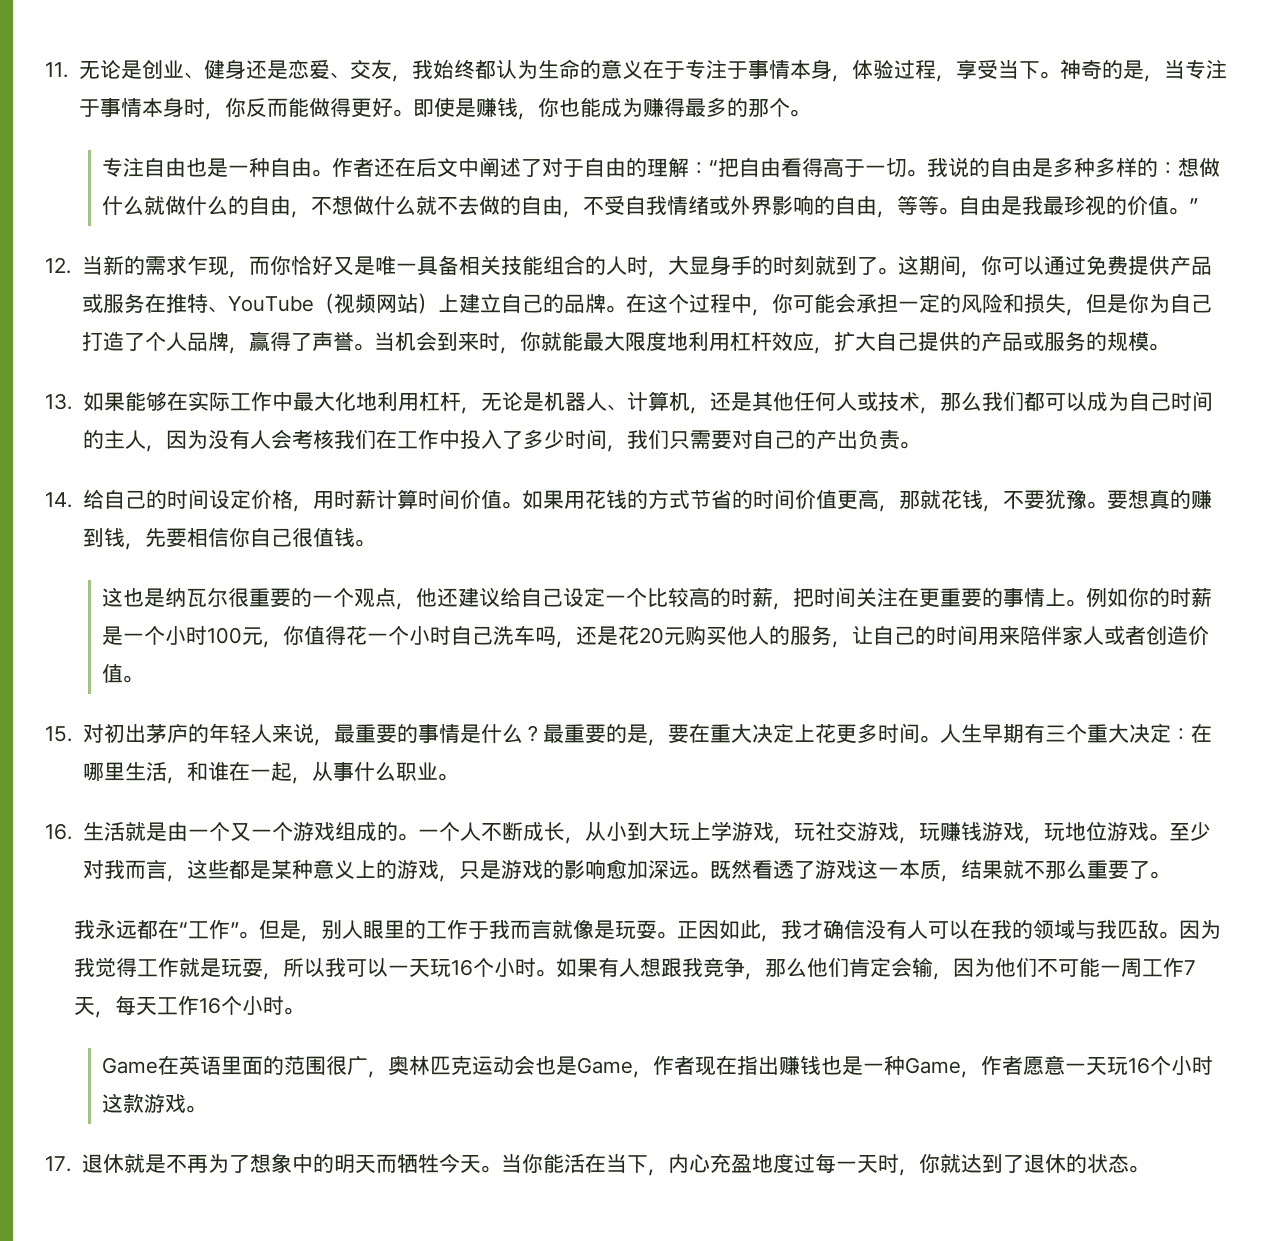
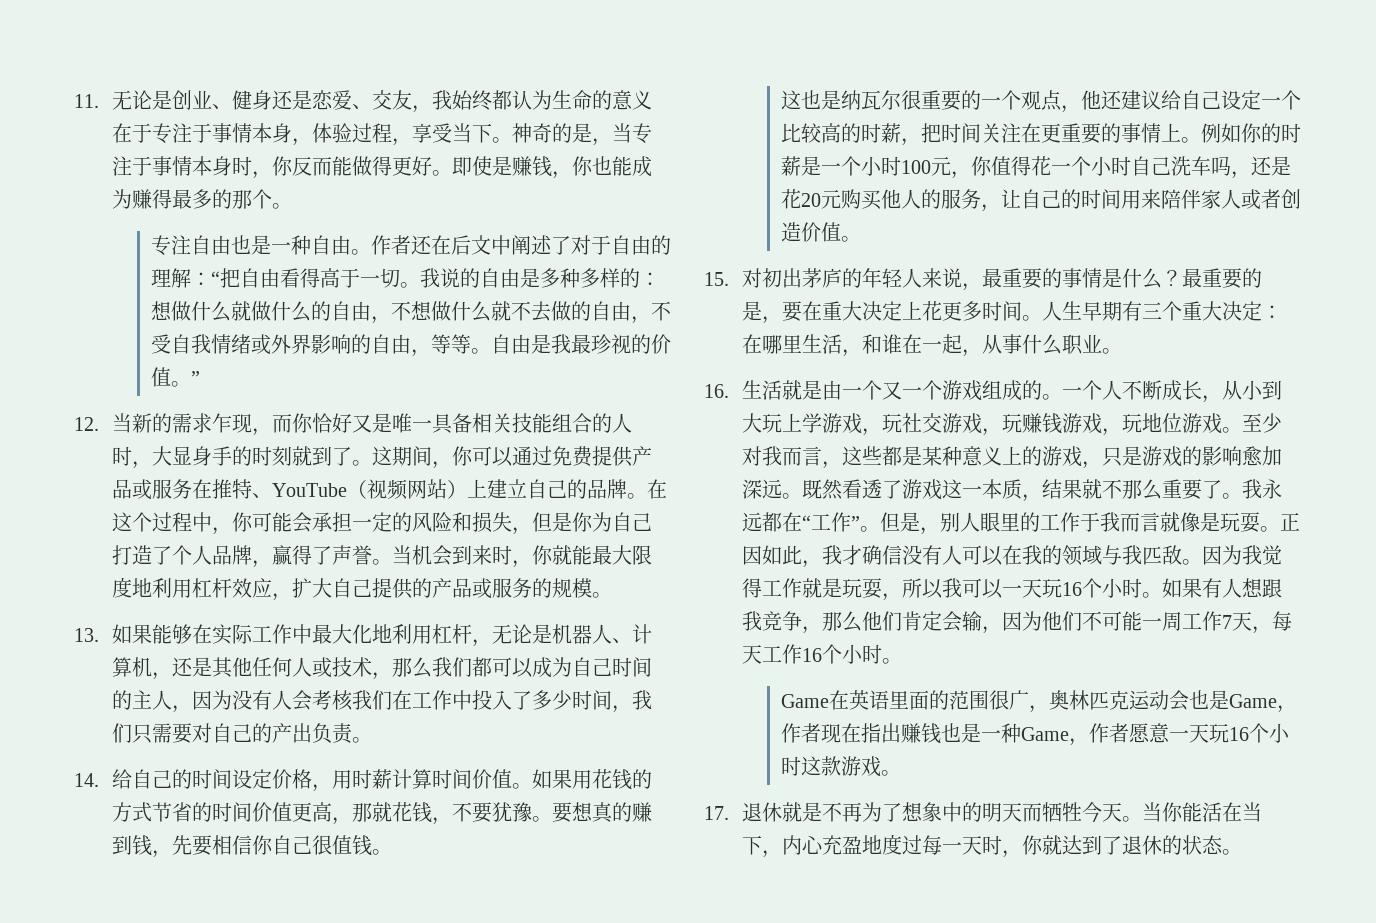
(1170, 875) // -> (1243, 496) none

